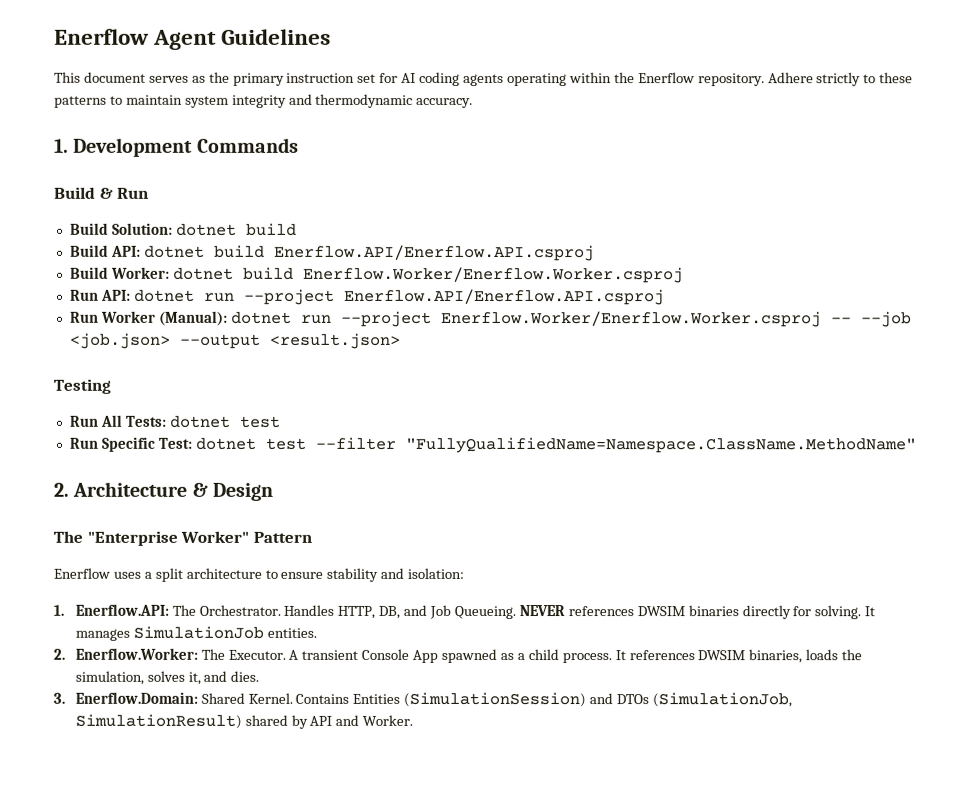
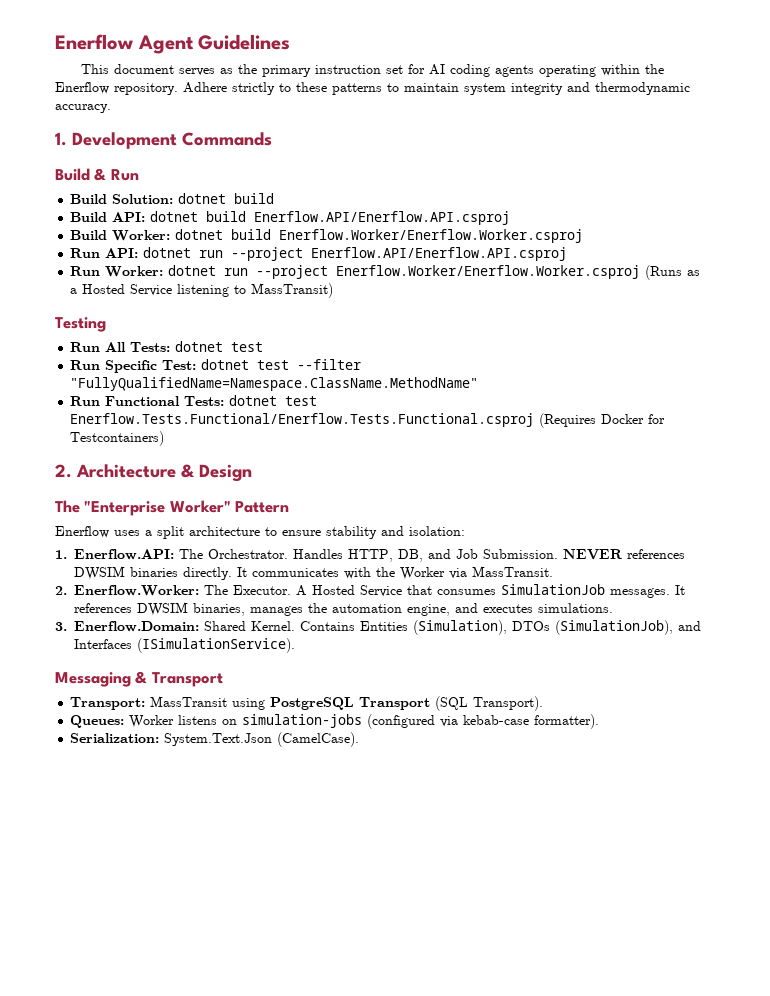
[100,310,228,326] Worker (Manual): -> [105,266,164,277] Worker:
[830,311,912,328] [69,332,401,349] -- --job <job.json> --output <result.json> -> [645,265,701,280] [70,283,334,298] (Runs as a Hosted Service listening to MassTransit)
(916, 445) none -> [70,395,318,406] [70,413,666,428] [70,431,165,446] // Run Functional Tests: dotnet test Enerflow.Tests.Functional/Enerflow.Tests.Functional.csproj (Requires Docker for Testcontainers)
[453,605,516,620] Queueing. -> [483,549,558,559] Submission.
[741,605,876,620] [74,625,317,641] directly for solving. It manages SimulationJob entities. -> [183,566,553,580] directly. It communicates with the Worker via MassTransit.
[301,648,863,664] [74,670,260,685] transient Console App spawned as a child process. It references DWSIM binaries, loads the simulation, solves it, and dies. -> [312,584,685,598] [74,602,613,616] Hosted Service that consumes SimulationJob messages. It references DWSIM binaries, manages the automation engine, and executes simulations.
[403,691,792,708] [74,713,414,729] (SimulationSession) and DTOs (SimulationJob, SimulationResult) shared by API and Worker. -> [413,620,701,635] [74,638,295,653] [55,671,223,687] [70,696,544,711] [70,714,600,729] [70,732,360,747] (Simulation), DTOs (SimulationJob), and Interfaces (ISimulationService). // Messaging & Transport // Transport: MassTransit using PostgreSQL Transport (SQL Transport). // Queues: Worker listens on simulation-jobs (configured via kebab-case formatter). // Serialization: System.Text.Json (CamelCase).

